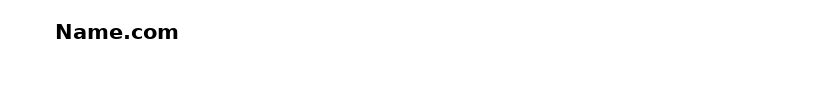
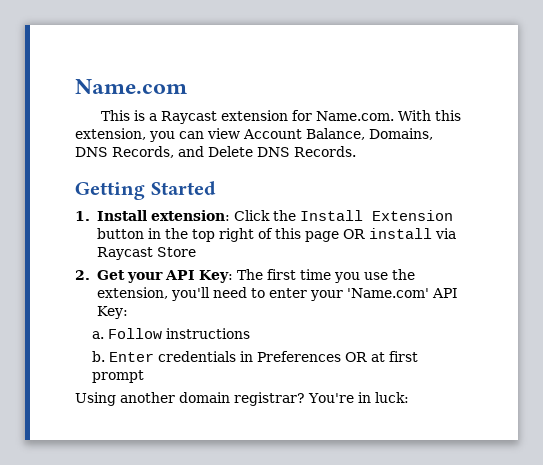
(179, 31) none -> [100,110,461,124] [75,128,433,142] [75,146,356,158] [75,181,216,200] [75,210,453,221] [96,228,456,242] [96,247,196,260] [75,269,415,283] [96,287,458,301] [96,306,128,319] [92,328,251,339] [92,351,419,362] [92,370,145,383] [75,392,409,406] // This is a Raycast extension for Name.com. With this extension, you can view Account Balance, Domains, DNS Records, and Delete DNS Records. // Getting Started // 1. Install extension: Click the Install Extension button in the top right of this page OR install via Raycast Store // 2. Get your API Key: The first time you use the extension, you'll need to enter your 'Name.com' API Key: // a. Follow instructions // b. Enter credentials in Preferences OR at first prompt // Using another domain registrar? You're in luck:

